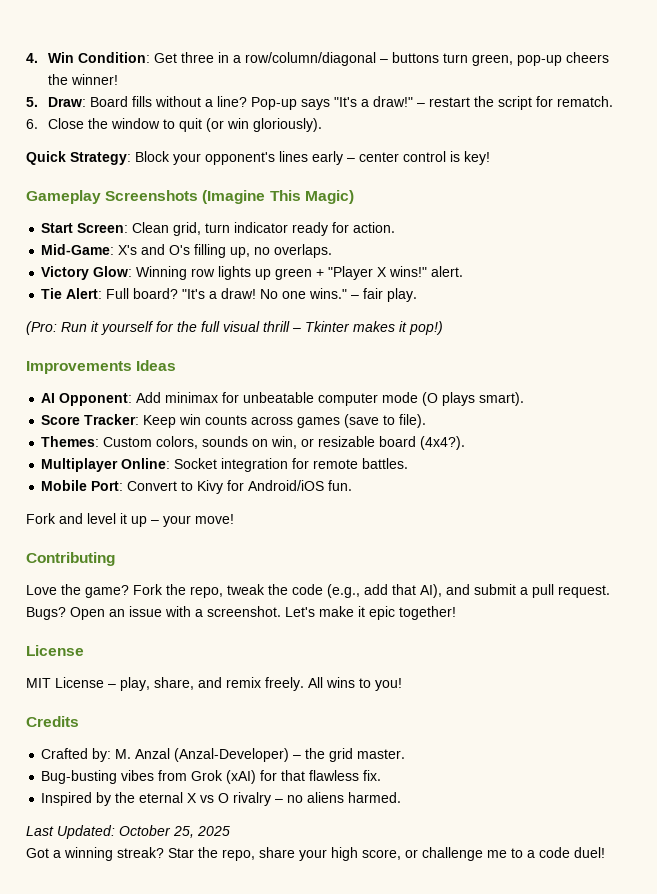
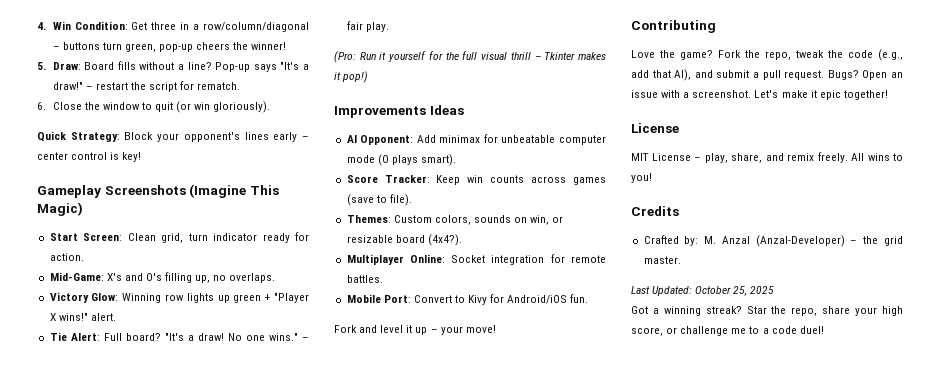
[41,770,382,784] [41,792,402,806] // Bug-busting vibes from Grok (xAI) for that flawless fix. // Inspired by the eternal X vs O rivalry – no aliens harmed. -> (681, 260) none

